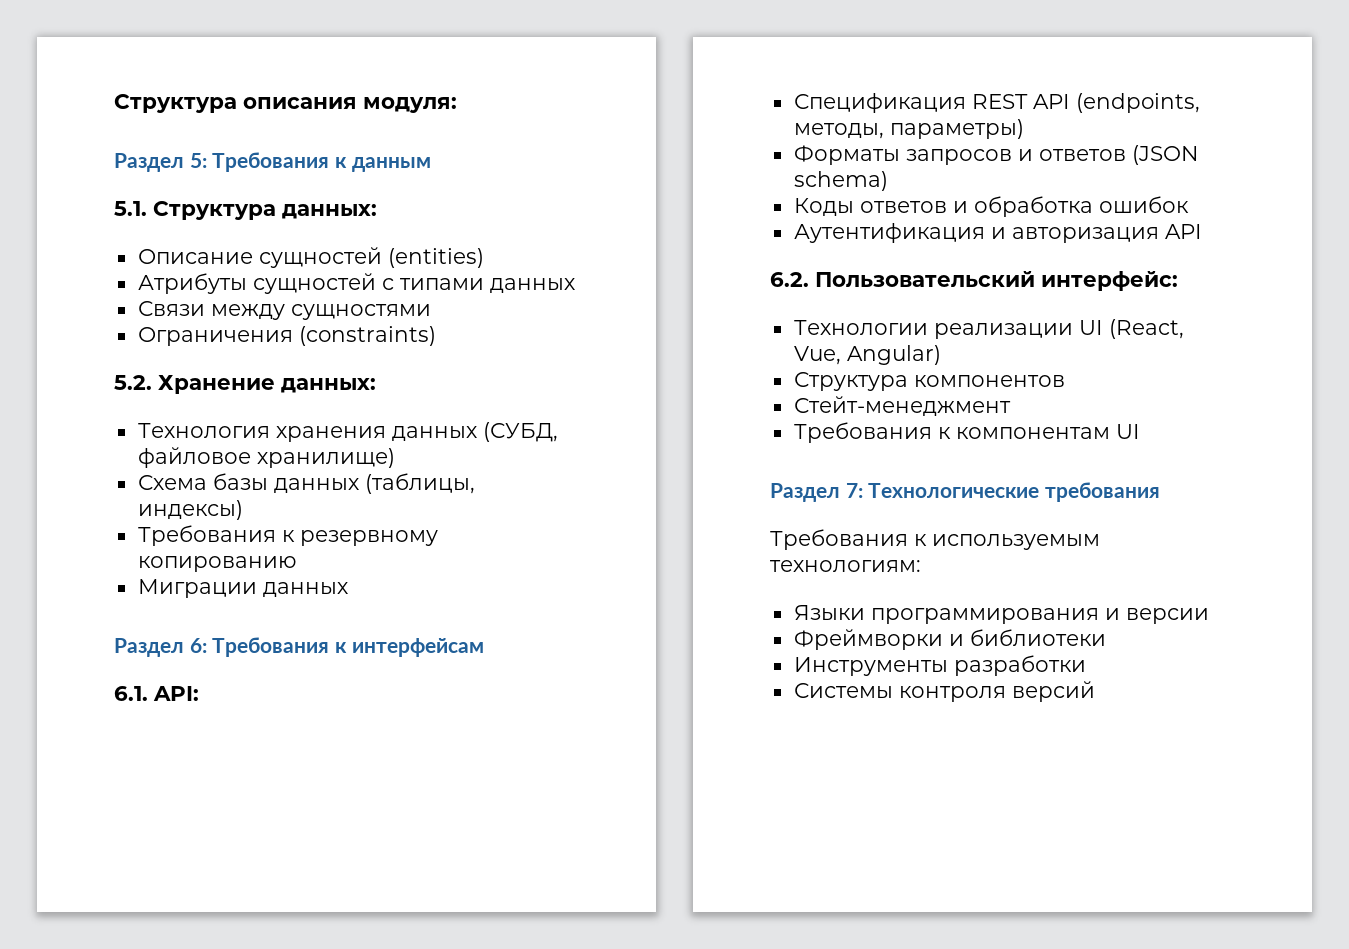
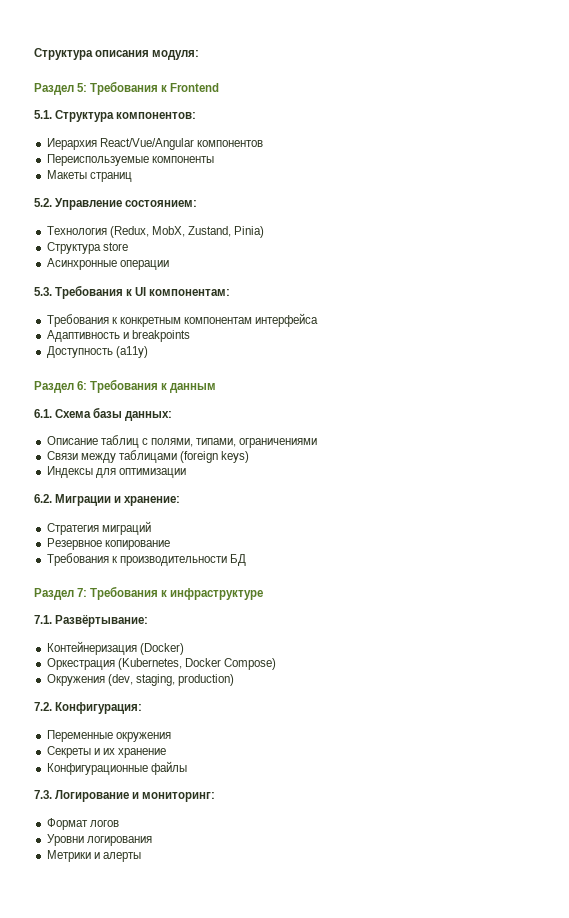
[351,157,431,172] данным -> [170,83,220,92] Frontend
[282,204,377,219] [137,247,484,268] [137,273,575,294] [137,301,431,320] [137,326,436,346] данных: // Описание сущностей (entities) // Атрибуты сущностей с типами данных // Связи между сущностями // Ограничения (constraints) -> [116,112,197,119] [46,138,263,150] [46,154,214,166] [46,170,132,182] компонентов: // Иерархия React/Vue/Angular компонентов // Переиспользуемые компоненты // Макеты страниц
[158,375,376,394] Хранение данных: -> [55,198,198,210] Управление состоянием:
[275,422,558,442] [137,447,395,468] [137,473,475,494] [137,500,243,520] [137,525,438,546] [137,556,297,572] [137,579,348,598] хранения данных (СУБД, файловое хранилище) // Схема базы данных (таблицы, индексы) // Требования к резервному копированию // Миграции данных -> [109,226,265,238] [46,242,128,254] [46,258,169,270] [34,285,231,299] [46,313,319,327] [46,330,190,342] [46,346,148,358] (Redux, MobX, Zustand, Pinia) // Структура store // Асинхронные операции // 5.3. Требования к UI компонентам: // Требования к конкретным компонентам интерфейса // Адаптивность и breakpoints // Доступность (a11y)
[351,638,484,657] интерфейсам -> [170,383,217,393] данным
[153,686,199,701] [793,93,1200,113] [793,119,1024,139] [793,145,1198,165] [793,171,888,191] [793,196,1189,217] [793,223,1202,243] [770,271,1178,291] [793,319,1184,339] [793,345,941,365] [793,372,1065,391] [793,396,1011,416] [793,422,1140,443] API: // Спецификация REST API (endpoints, методы, параметры) // Форматы запросов и ответов (JSON schema) // Коды ответов и обработка ошибок // Аутентификация и авторизация API // 6.2. Пользовательский интерфейс: // Технологии реализации UI (React, Vue, Angular) // Структура компонентов // Стейт-менеджмент // Требования к компонентам UI -> [55,407,173,421] [46,435,318,448] [46,450,250,463] [46,466,186,478] [34,494,181,506] [46,521,151,535] [46,538,170,550] [46,553,246,566] Схема базы данных: // Описание таблиц с полями, типами, ограничениями // Связи между таблицами (foreign keys) // Индексы для оптимизации // 6.2. Миграции и хранение: // Стратегия миграций // Резервное копирование // Требования к производительности БД
[868,482,1161,502] [770,529,1100,550] [770,560,921,572] [793,605,1209,624] [793,629,1106,650] [793,655,1086,676] [793,681,1095,702] Технологические требования // Требования к используемым технологиям: // Языки программирования и версии // Фреймворки и библиотеки // Инструменты разработки // Системы контроля версий -> [90,586,264,600] [34,614,149,627] [46,641,184,655] [46,658,276,670] [46,674,234,686] [34,702,143,714] [46,730,171,742] [46,746,166,758] [46,761,187,775] [34,790,216,802] [46,818,119,830] [46,834,152,846] [46,850,141,862] Требования к инфраструктуре // 7.1. Развёртывание: // Контейнеризация (Docker) // Оркестрация (Kubernetes, Docker Compose) // Окружения (dev, staging, production) // 7.2. Конфигурация: // Переменные окружения // Секреты и их хранение // Конфигурационные файлы // 7.3. Логирование и мониторинг: // Формат логов // Уровни логирования // Метрики и алерты

